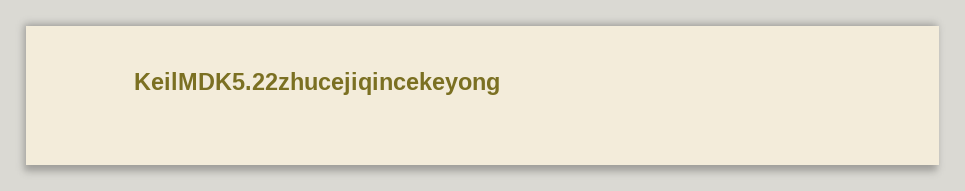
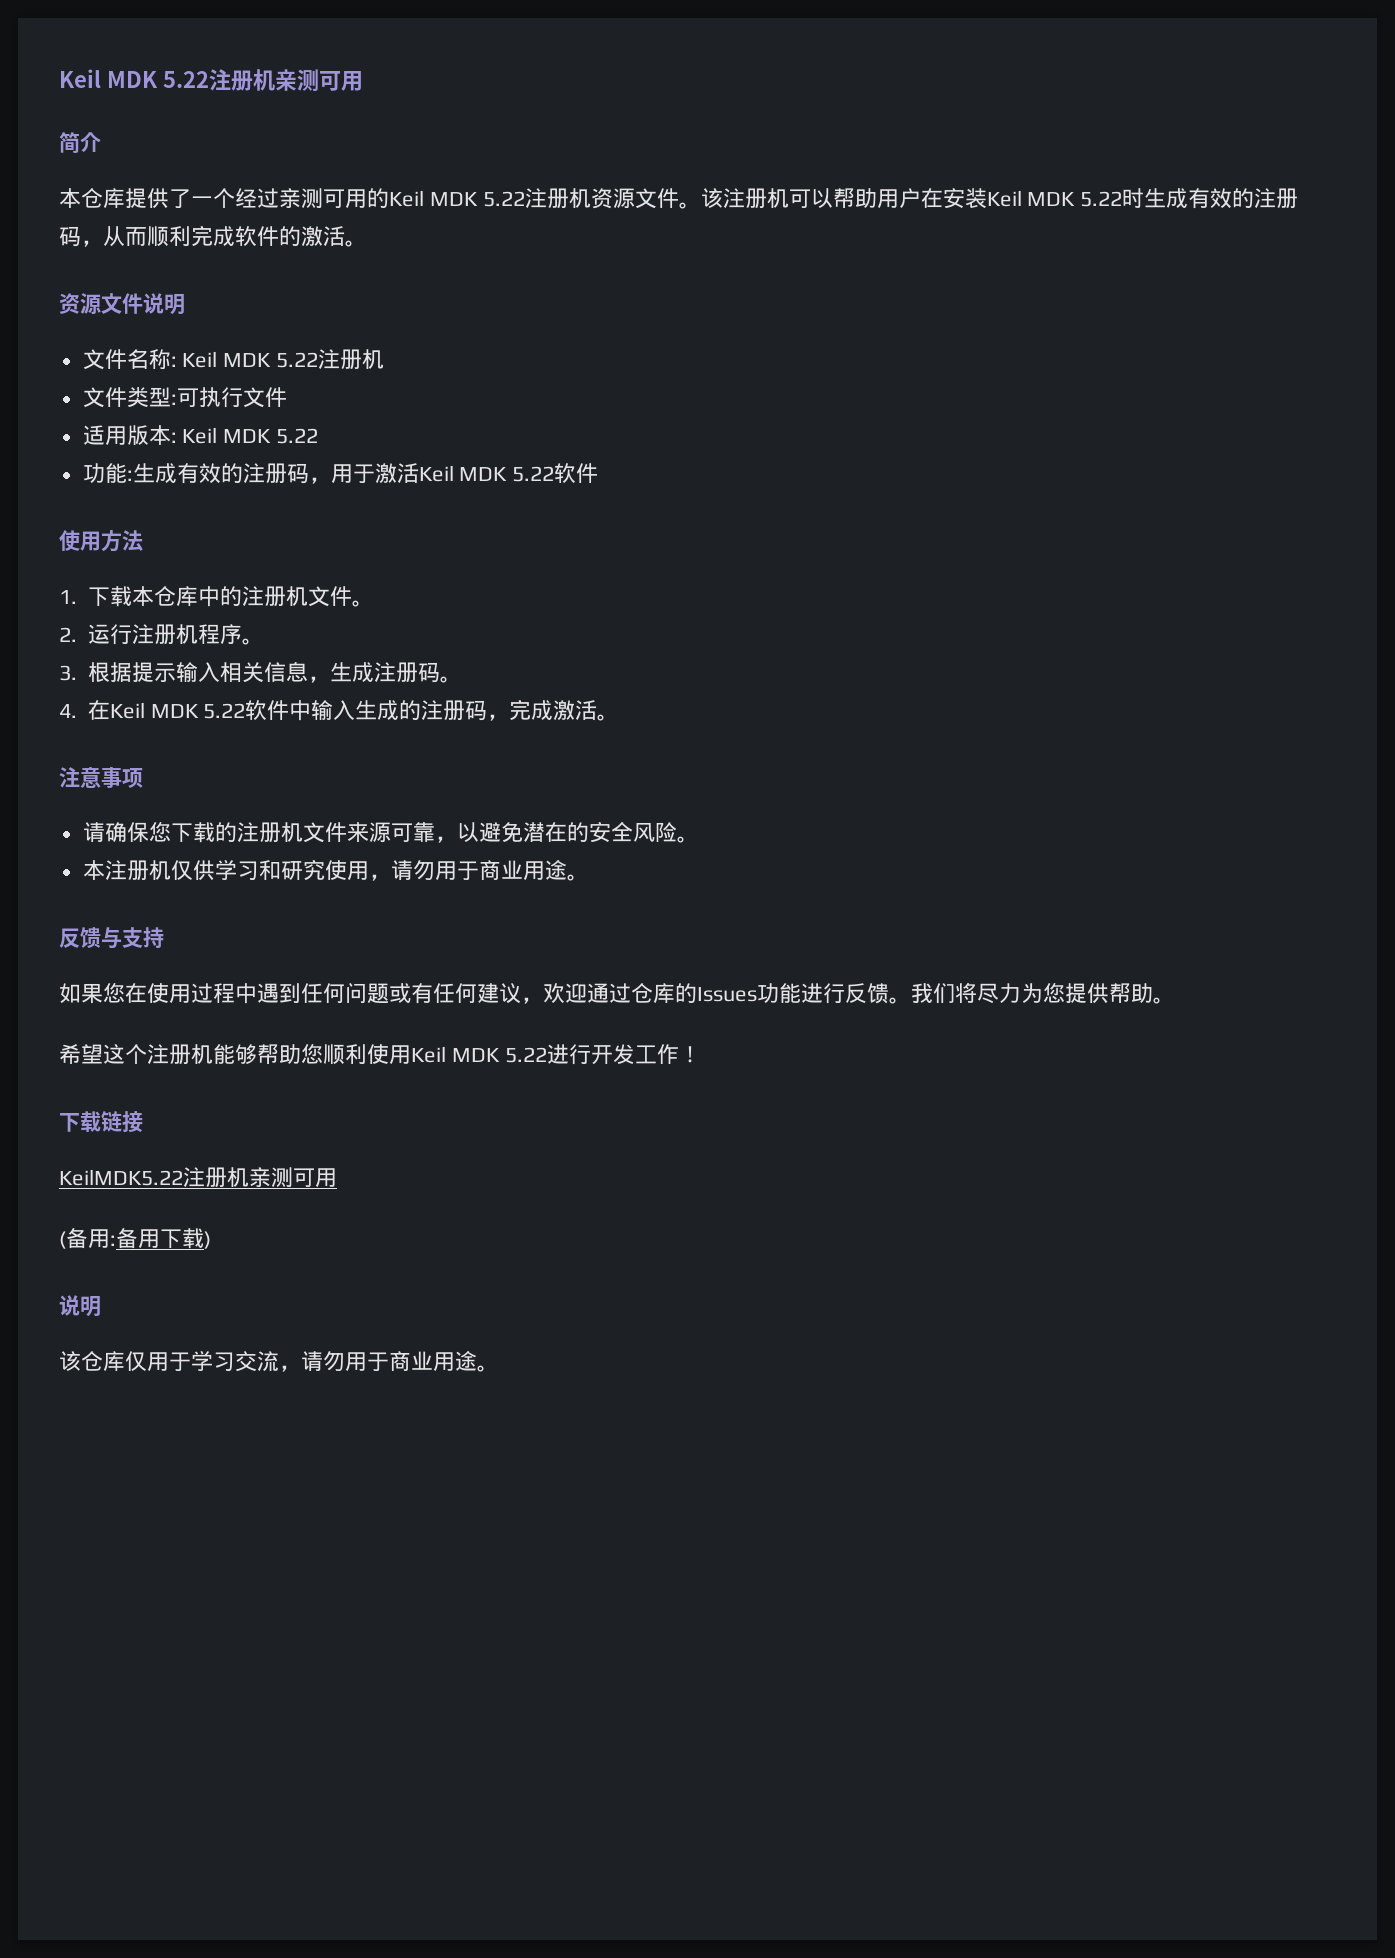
[134,72,500,95] KeilMDK5.22zhucejiqincekeyong -> [59,69,363,91] [59,132,101,154] [59,188,1299,209] [59,225,367,247] [59,293,185,315] [82,349,385,370] [82,387,287,408] [82,425,319,445] [82,463,599,484] [59,530,143,552] [59,586,374,607] [59,624,264,645] [59,661,462,683] [59,699,620,721] [59,766,143,788] [82,821,699,843] [82,859,589,881] [59,927,164,949] [59,982,1175,1004] [59,1043,701,1065] [59,1111,143,1133] [59,1167,337,1188] [59,1228,211,1249] [59,1295,101,1317] [59,1351,499,1372] Keil MDK 5.22注册机亲测可用 // 简介 // 本仓库提供了一个经过亲测可用的Keil MDK 5.22注册机资源文件。该注册机可以帮助用户在安装Keil MDK 5.22时生成有效的注册码，从而顺利完成软件的激活。 // 资源文件说明 // 文件名称: Keil MDK 5.22注册机 // 文件类型:可执行文件 // 适用版本: Keil MDK 5.22 // 功能:生成有效的注册码，用于激活Keil MDK 5.22软件 // 使用方法 // 1.下载本仓库中的注册机文件。 // 2.运行注册机程序。 // 3.根据提示输入相关信息，生成注册码。 // 4.在Keil MDK 5.22软件中输入生成的注册码，完成激活。 // 注意事项 // 请确保您下载的注册机文件来源可靠，以避免潜在的安全风险。 // 本注册机仅供学习和研究使用，请勿用于商业用途。 // 反馈与支持 // 如果您在使用过程中遇到任何问题或有任何建议，欢迎通过仓库的Issues功能进行反馈。我们将尽力为您提供帮助。 // 希望这个注册机能够帮助您顺利使用Keil MDK 5.22进行开发工作！ // 下载链接 // KeilMDK5.22注册机亲测可用 // (备用:备用下载) // 说明 // 该仓库仅用于学习交流，请勿用于商业用途。

